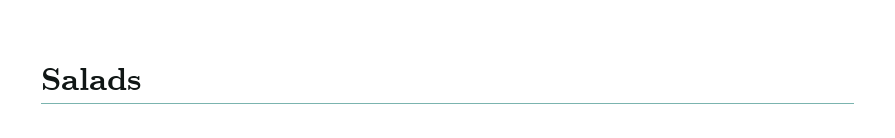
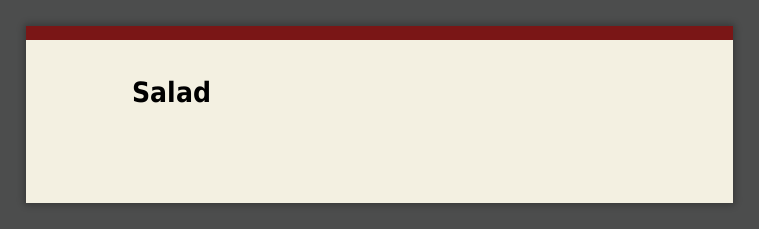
[41,68,142,90] Salads -> [132,80,211,103] Salad

